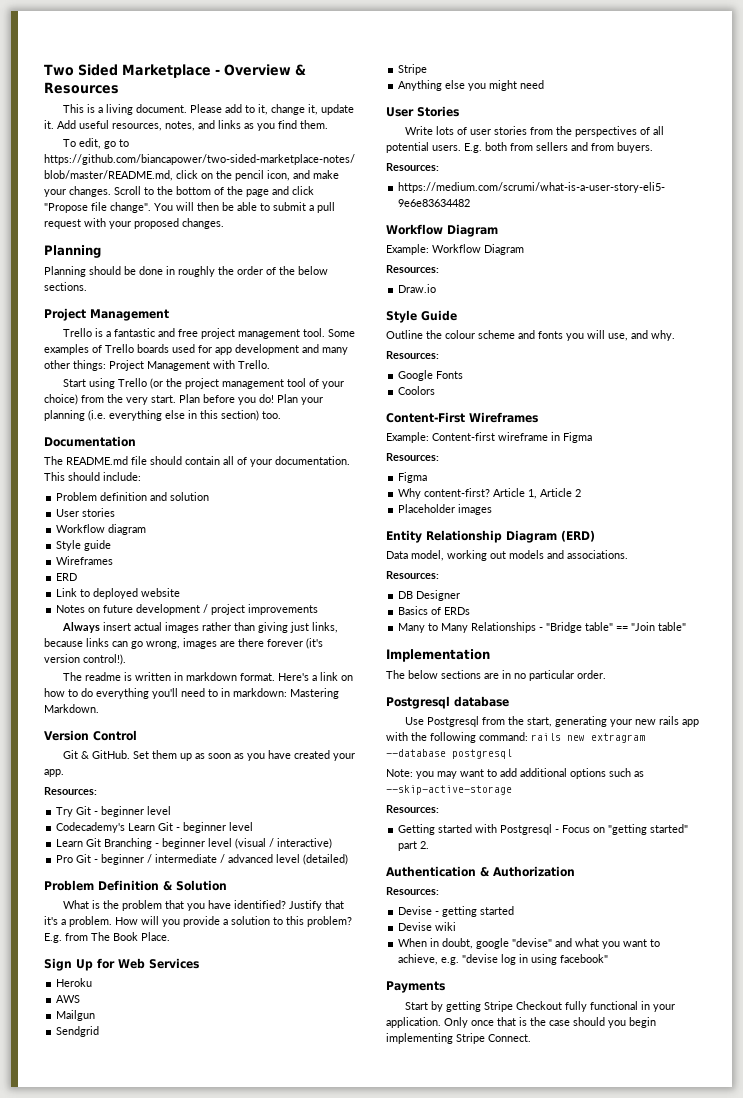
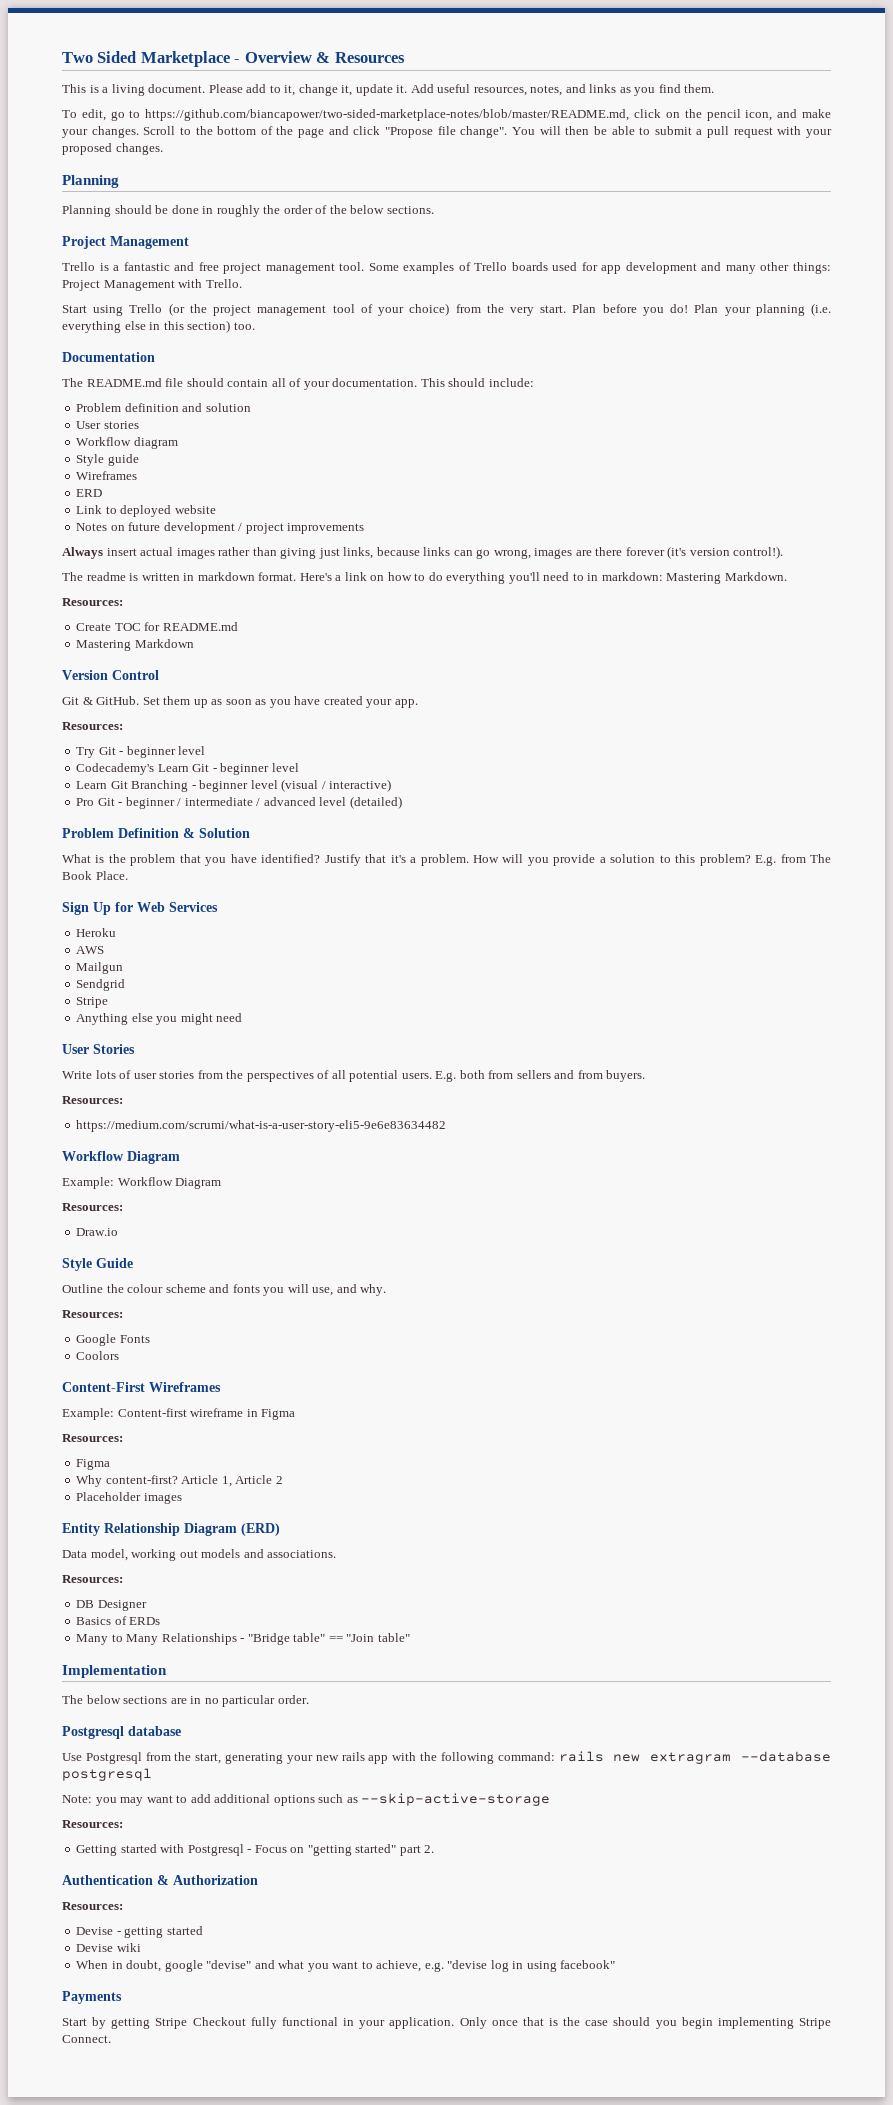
(99, 708) none -> [62,598,123,606] [76,622,238,631] [76,639,194,651] // Resources: // Create TOC for README.md // Mastering Markdown

